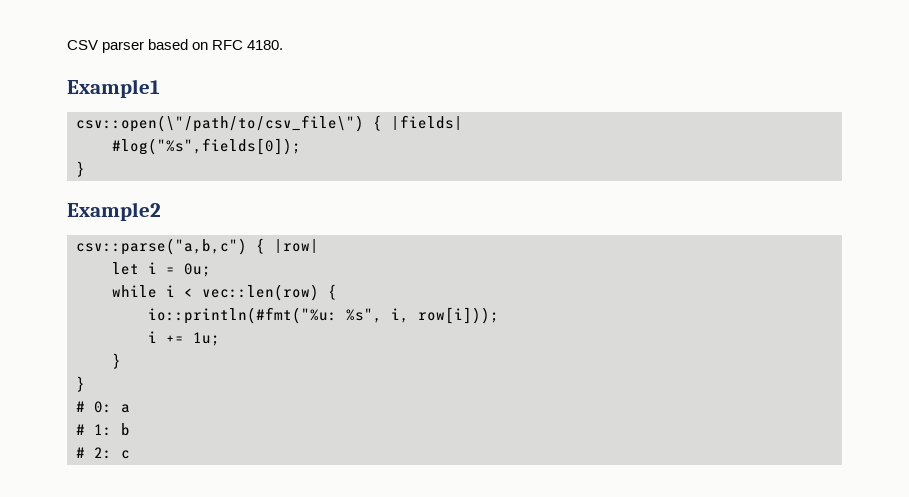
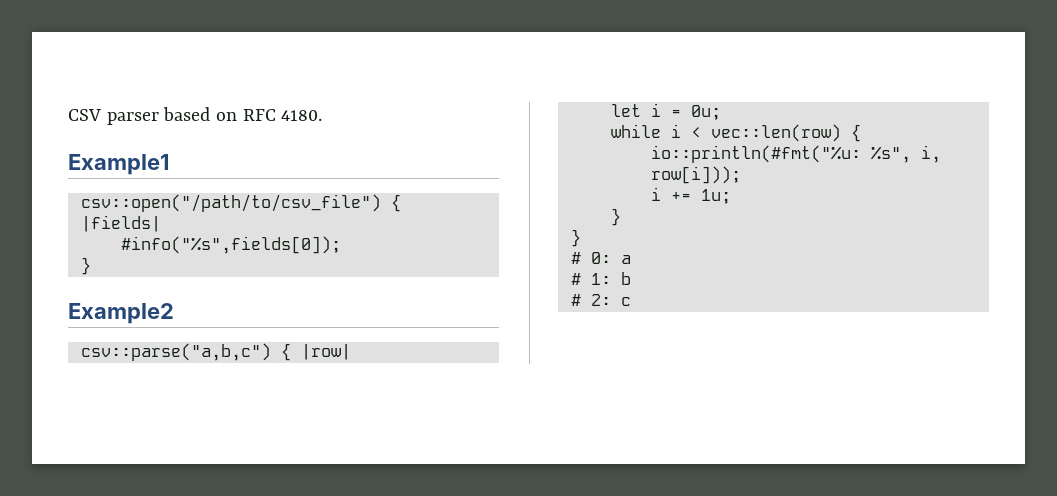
[76,115,364,132] csv::open(\"/path/to/csv_file\") -> [80,194,381,212] csv::open("/path/to/csv_file")
[112,138,301,155] #log("%s",fields[0]); -> [120,236,341,254] #info("%s",fields[0]);

